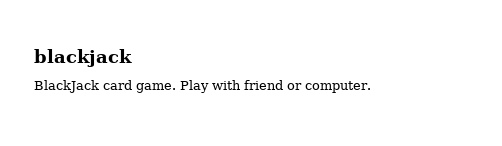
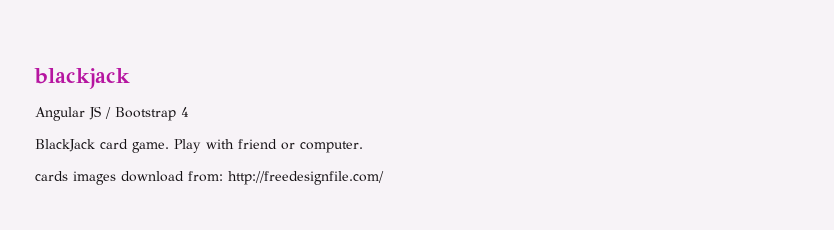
(132, 58) none -> [35,106,189,121] // Angular JS / Bootstrap 4
(371, 87) none -> [35,171,384,185] // cards images download from: http://freedesignfile.com/

